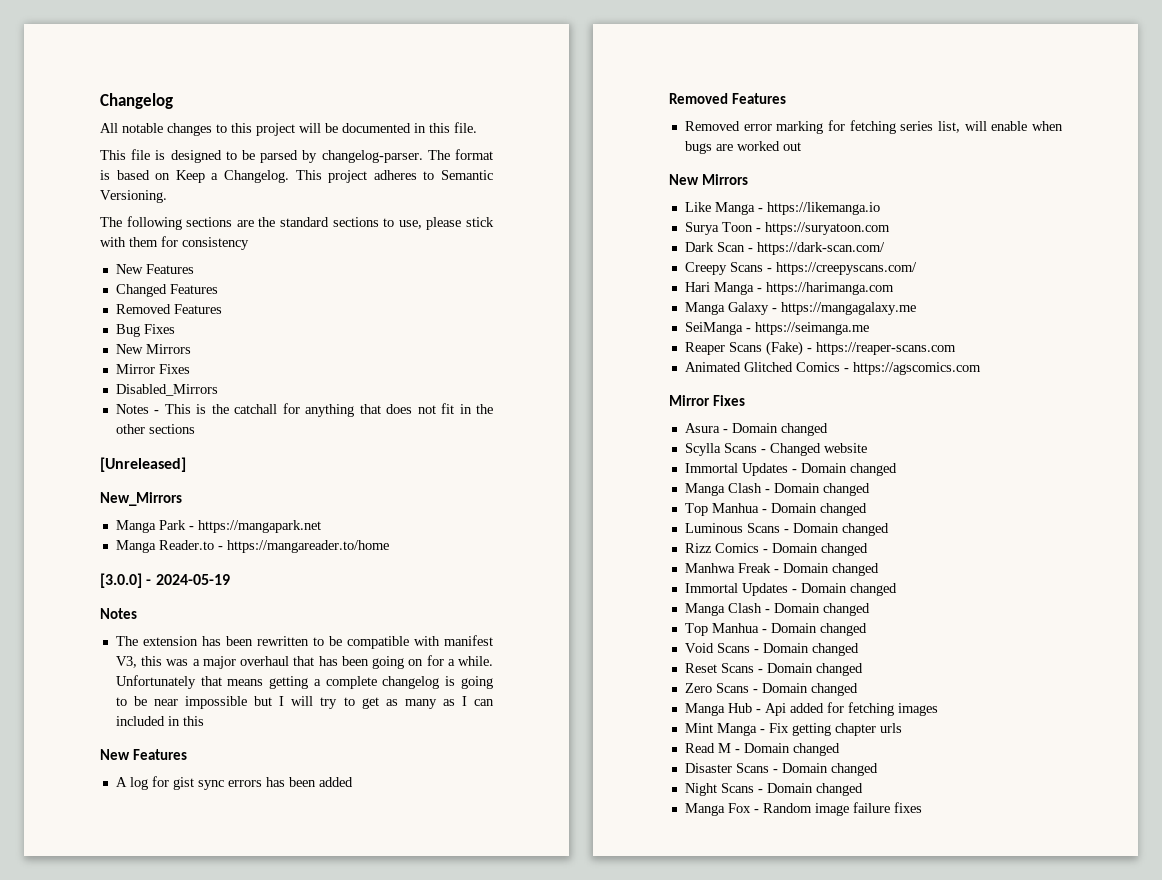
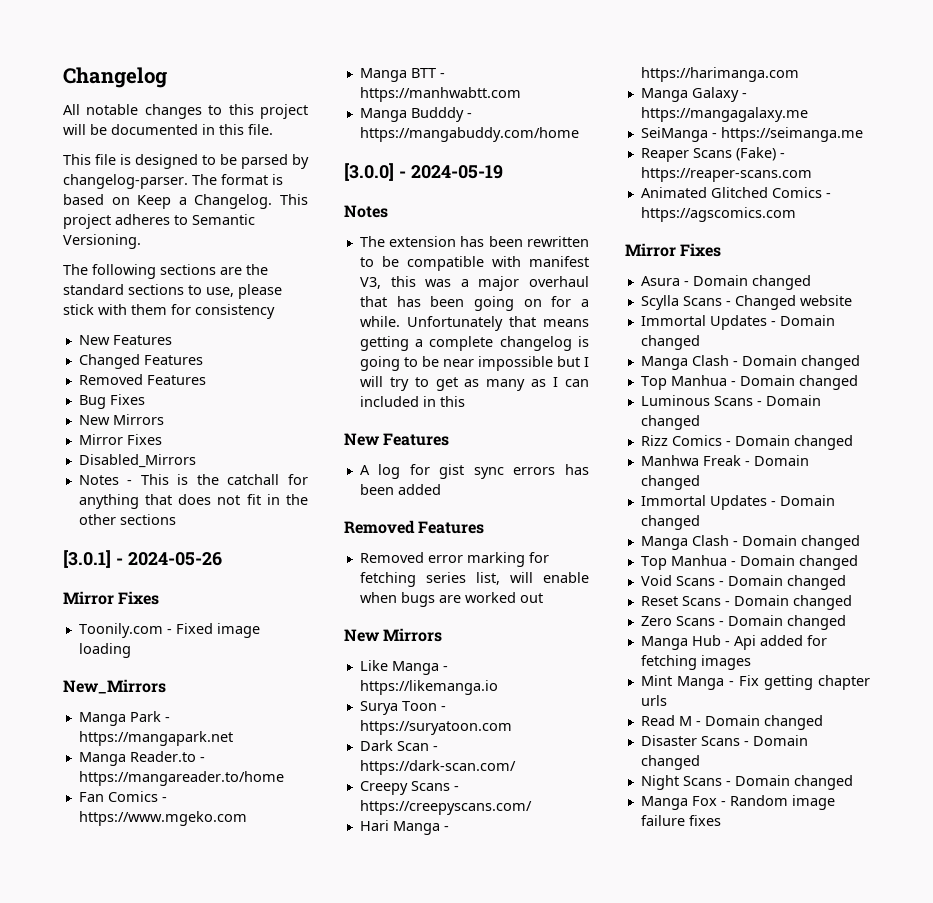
[100,457,186,472] [Unreleased] -> [63,550,222,568] [63,591,160,605] [78,623,260,638] [78,643,131,658] [3.0.1] - 2024-05-26 // Mirror Fixes // Toonily.com - Fixed image loading
(389, 546) none -> [78,791,167,802] [78,811,247,826] [359,68,445,82] [359,87,521,102] [359,107,472,122] [359,127,579,142] // Fan Comics - https://www.mgeko.com // Manga BTT - https://manhwabtt.com // Manga Budddy - https://mangabuddy.com/home

